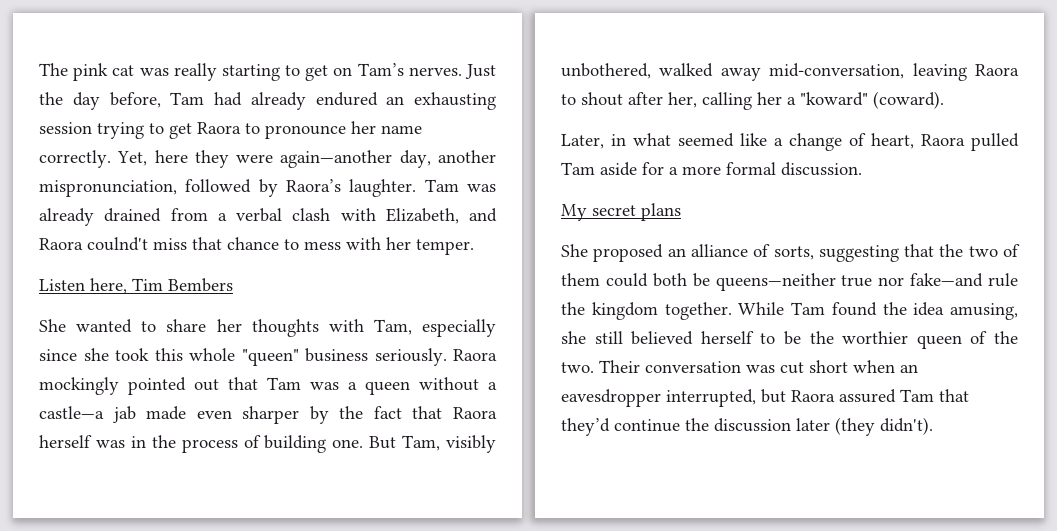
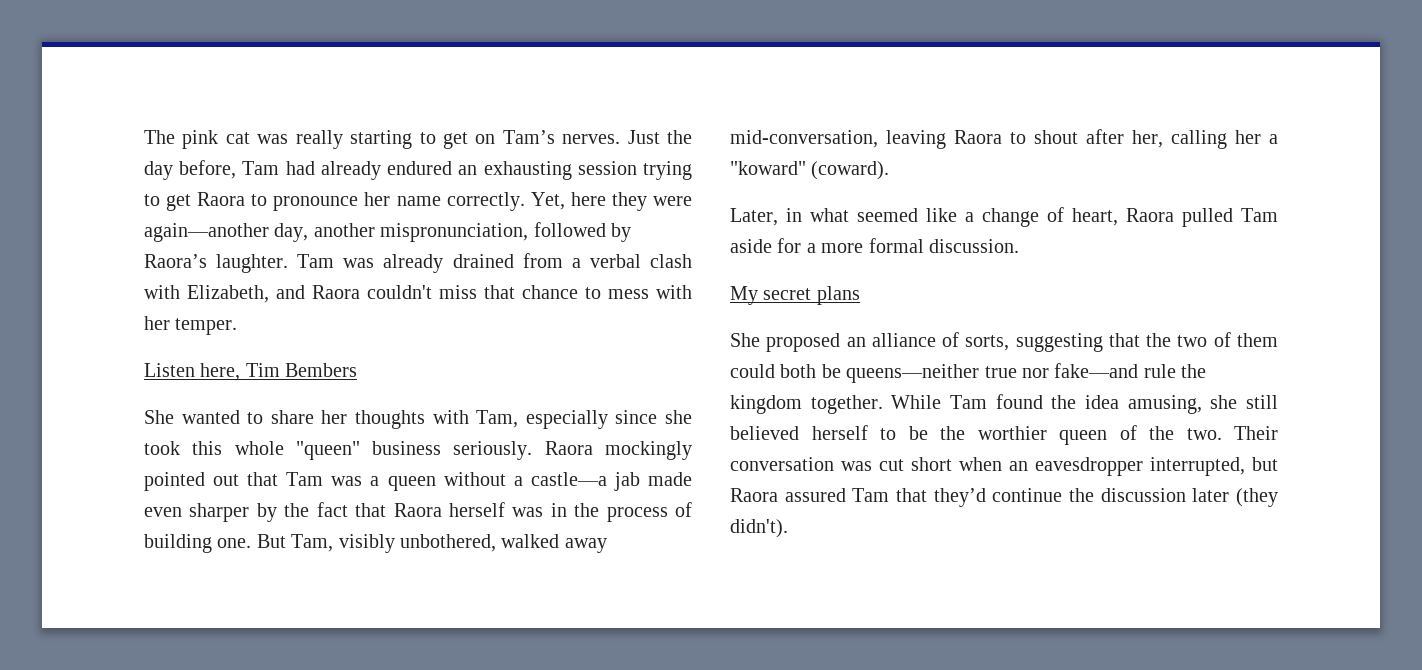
[87,237,148,251] coulnd't -> [367,285,432,299] couldn't

